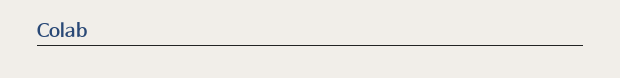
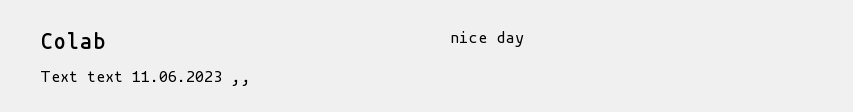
(87, 29) none -> [40,71,251,86] [450,31,524,47] // Text text 11.06.2023 ,, // nice day

